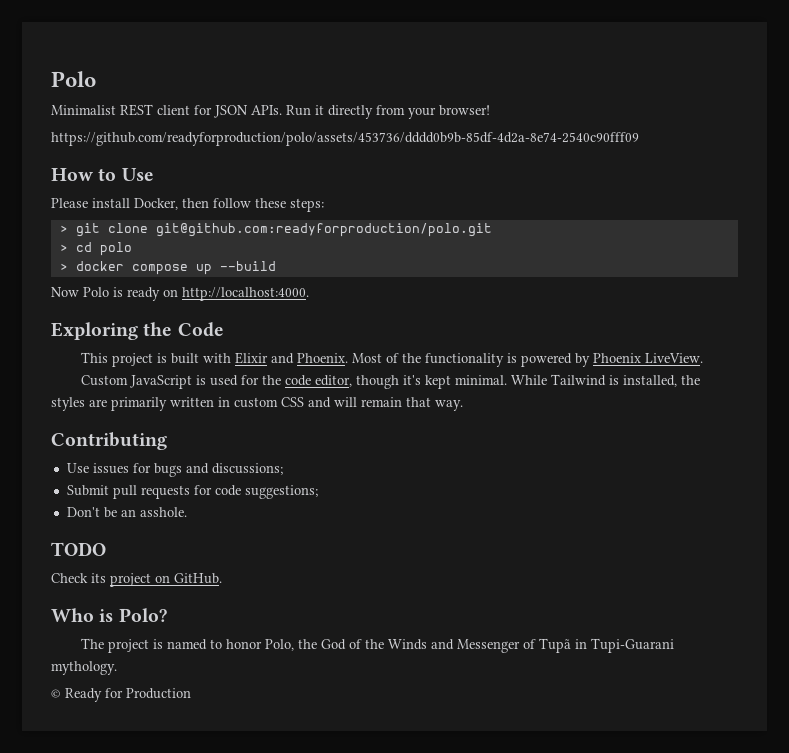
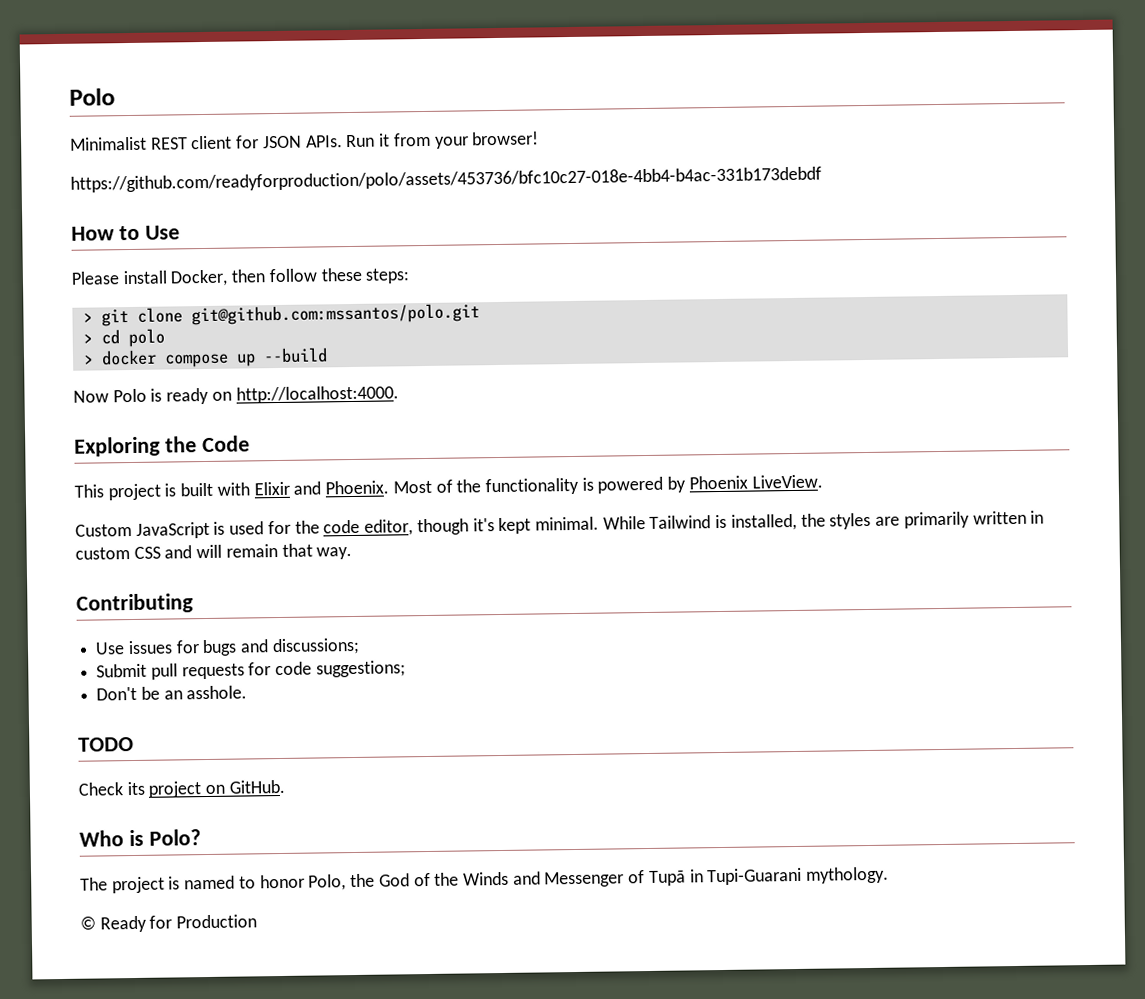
[328,105,373,119] directly -> (391, 140) none
[51,132,639,146] https://github.com/readyforproduction/polo/assets/453736/dddd0b9b-85df-4d2a-8e74-2540c90fff09 -> [70,166,822,193] https://github.com/readyforproduction/polo/assets/453736/bfc10c27-018e-4bb4-b4ac-331b173debdf
[155,223,492,237] git@github.com:readyforproduction/polo.git -> [190,303,480,326] git@github.com:mssantos/polo.git

